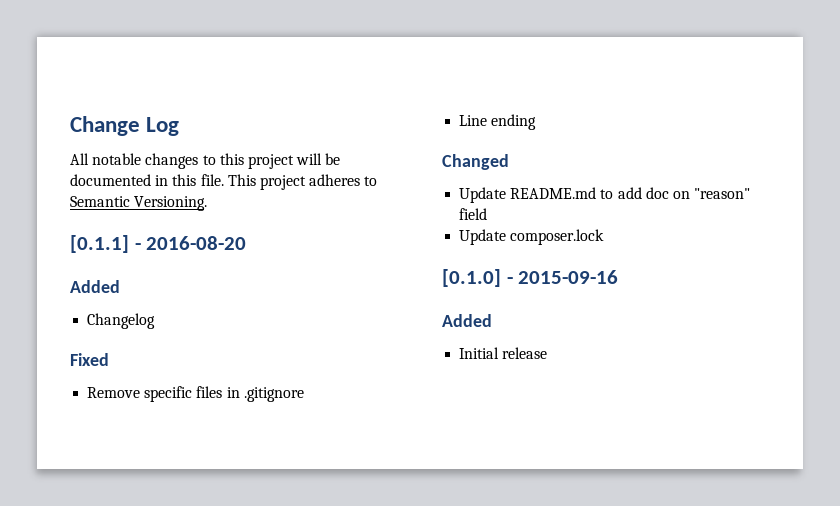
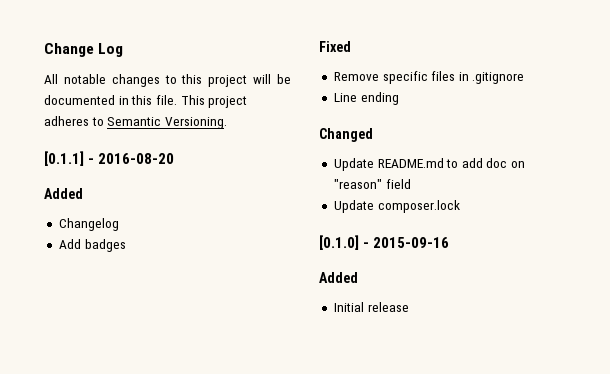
(156, 321) none -> [58,239,126,252] // Add badges

